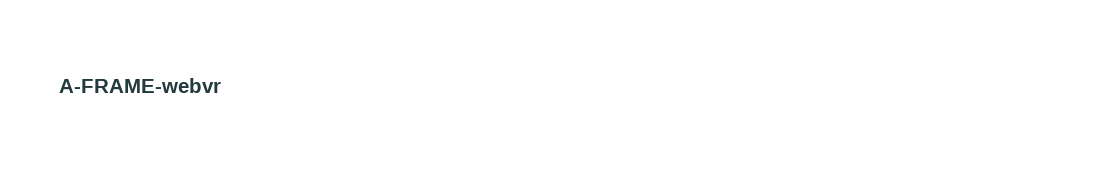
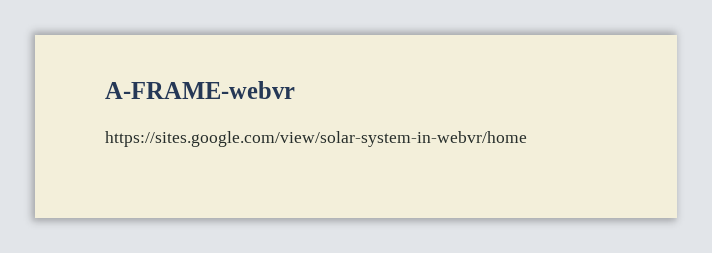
(221, 85) none -> [105,131,527,147] // https://sites.google.com/view/solar-system-in-webvr/home

